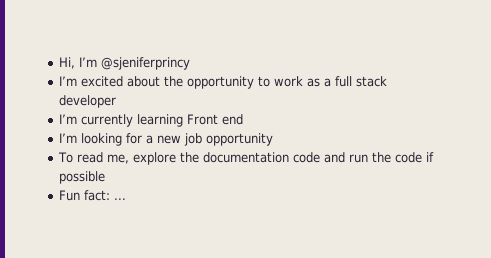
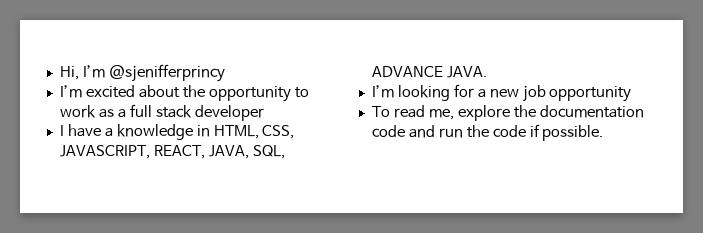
[101,57,191,70] @sjeniferprincy -> [108,64,225,82] @sjenifferprincy
[59,114,244,127] I’m currently learning Front end -> [59,124,295,140] [59,145,285,159] [371,66,487,78] I have a knowledge in HTML, CSS, JAVASCRIPT, REACT, JAVA, SQL, ADVANCE JAVA.
[59,171,106,184] [59,190,127,201] possible // Fun fact: ... -> [542,125,604,141] possible.

